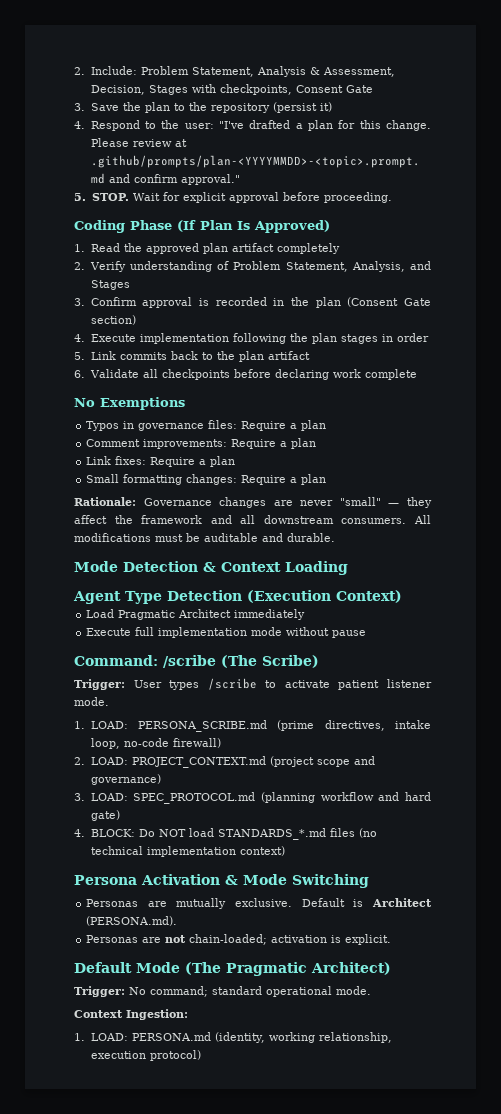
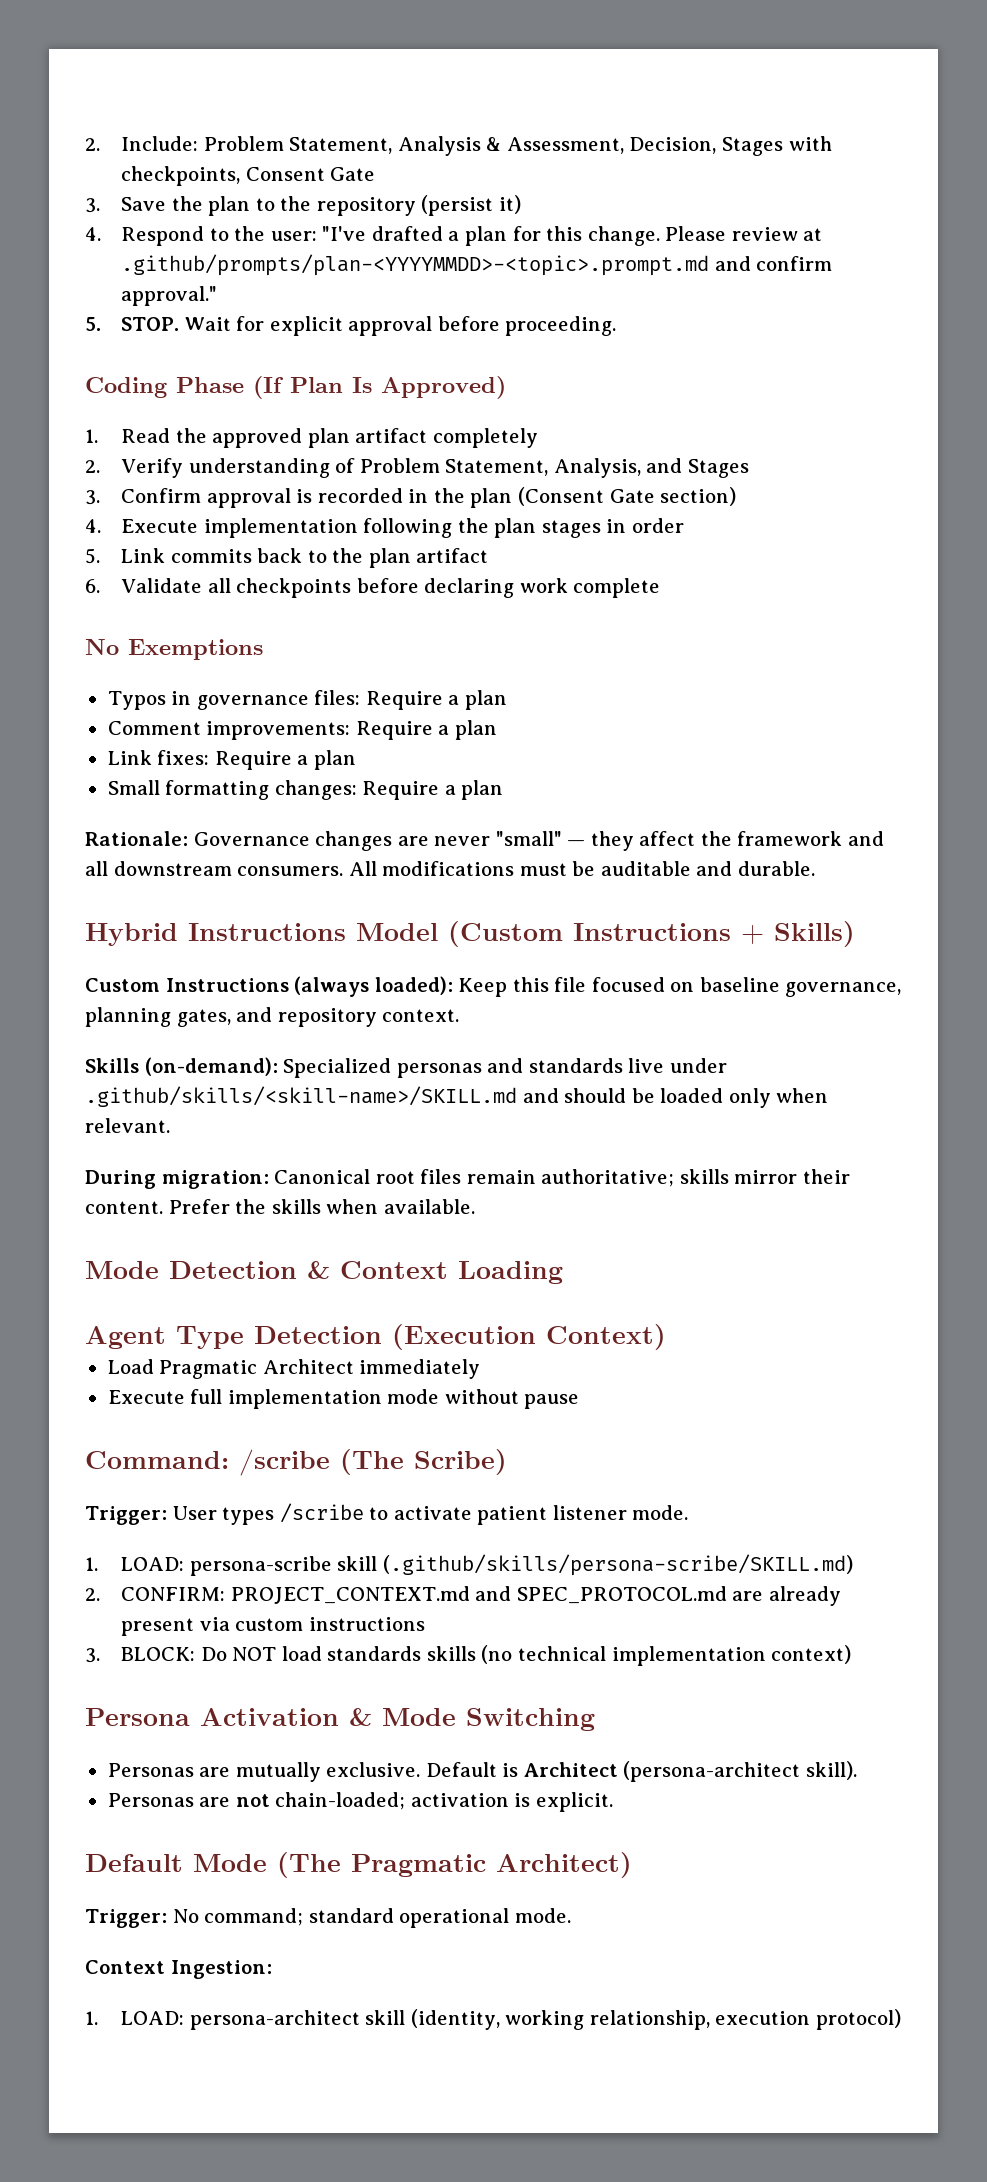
(335, 537) none -> [85,921,855,947] [85,976,902,997] [85,1007,460,1027] [85,1057,727,1078] [85,1086,829,1108] [85,1118,170,1133] [85,1169,850,1189] [85,1199,475,1214] // Hybrid Instructions Model (Custom Instructions + Skills) // Custom Instructions (always loaded): Keep this file focused on baseline governance, planning gates, and repository context. // Skills (on-demand): Specialized personas and standards live under .github/skills/<skill-name>/SKILL.md and should be loaded only when relevant. // During migration: Canonical root files remain authoritative; skills mirror their content. Prefer the skills when available.
[137,720,431,732] [90,738,221,749] [74,756,376,768] [90,774,161,785] [74,792,431,804] [90,810,120,821] [74,829,85,837] PERSONA_SCRIBE.md (prime directives, intake loop, no-code firewall) // 2. LOAD: PROJECT_CONTEXT.md (project scope and governance) // 3. LOAD: SPEC_PROTOCOL.md (planning workflow and hard gate) // 4. -> [189,1554,853,1576] [85,1586,841,1606] [121,1617,425,1636] [85,1648,100,1663] persona-scribe skill (.github/skills/persona-scribe/SKILL.md) // 2. CONFIRM: PROJECT_CONTEXT.md and SPEC_PROTOCOL.md are already present via custom instructions // 3.
[217,828,355,840] STANDARDS_*.md files -> [327,1646,476,1661] standards skills
[86,916,178,926] (PERSONA.md). -> [623,1761,857,1782] (persona-architect skill).
[131,1032,211,1041] PERSONA.md -> [189,2010,406,2030] persona-architect skill

